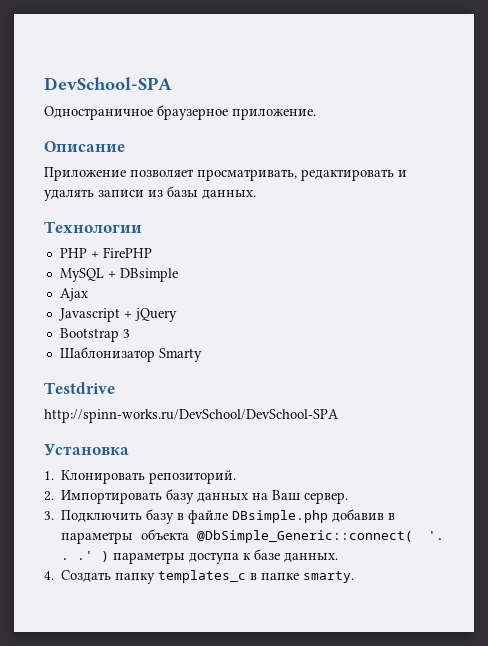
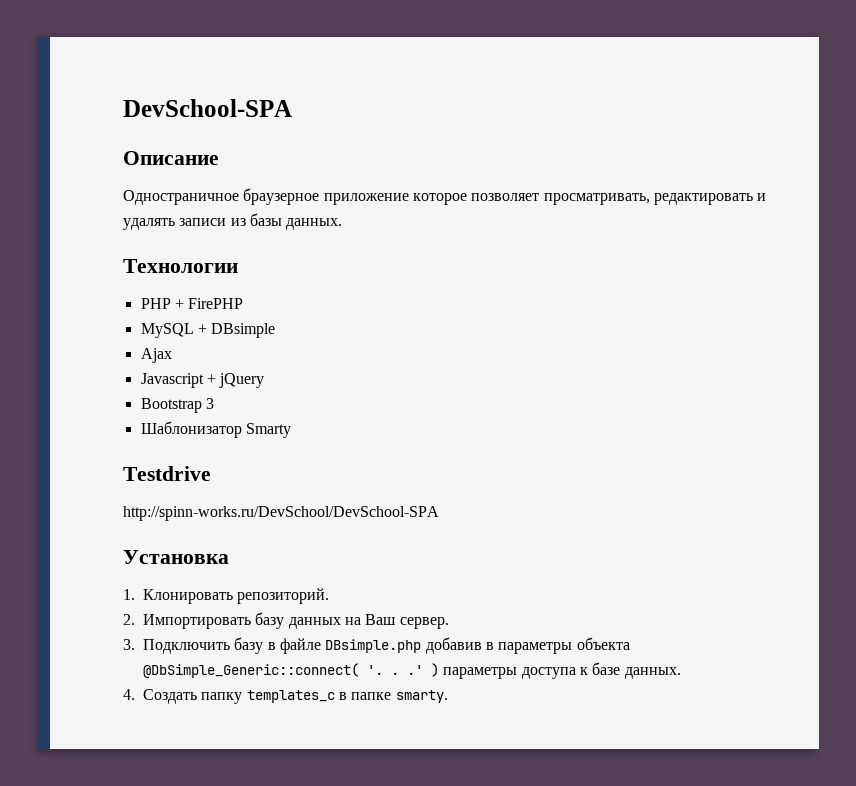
(172, 83) none -> [123,151,219,165] // Описание
[232,108,316,120] [44,141,125,152] [44,167,126,181] приложение. // Описание // Приложение -> [323,193,467,205] приложение которое

